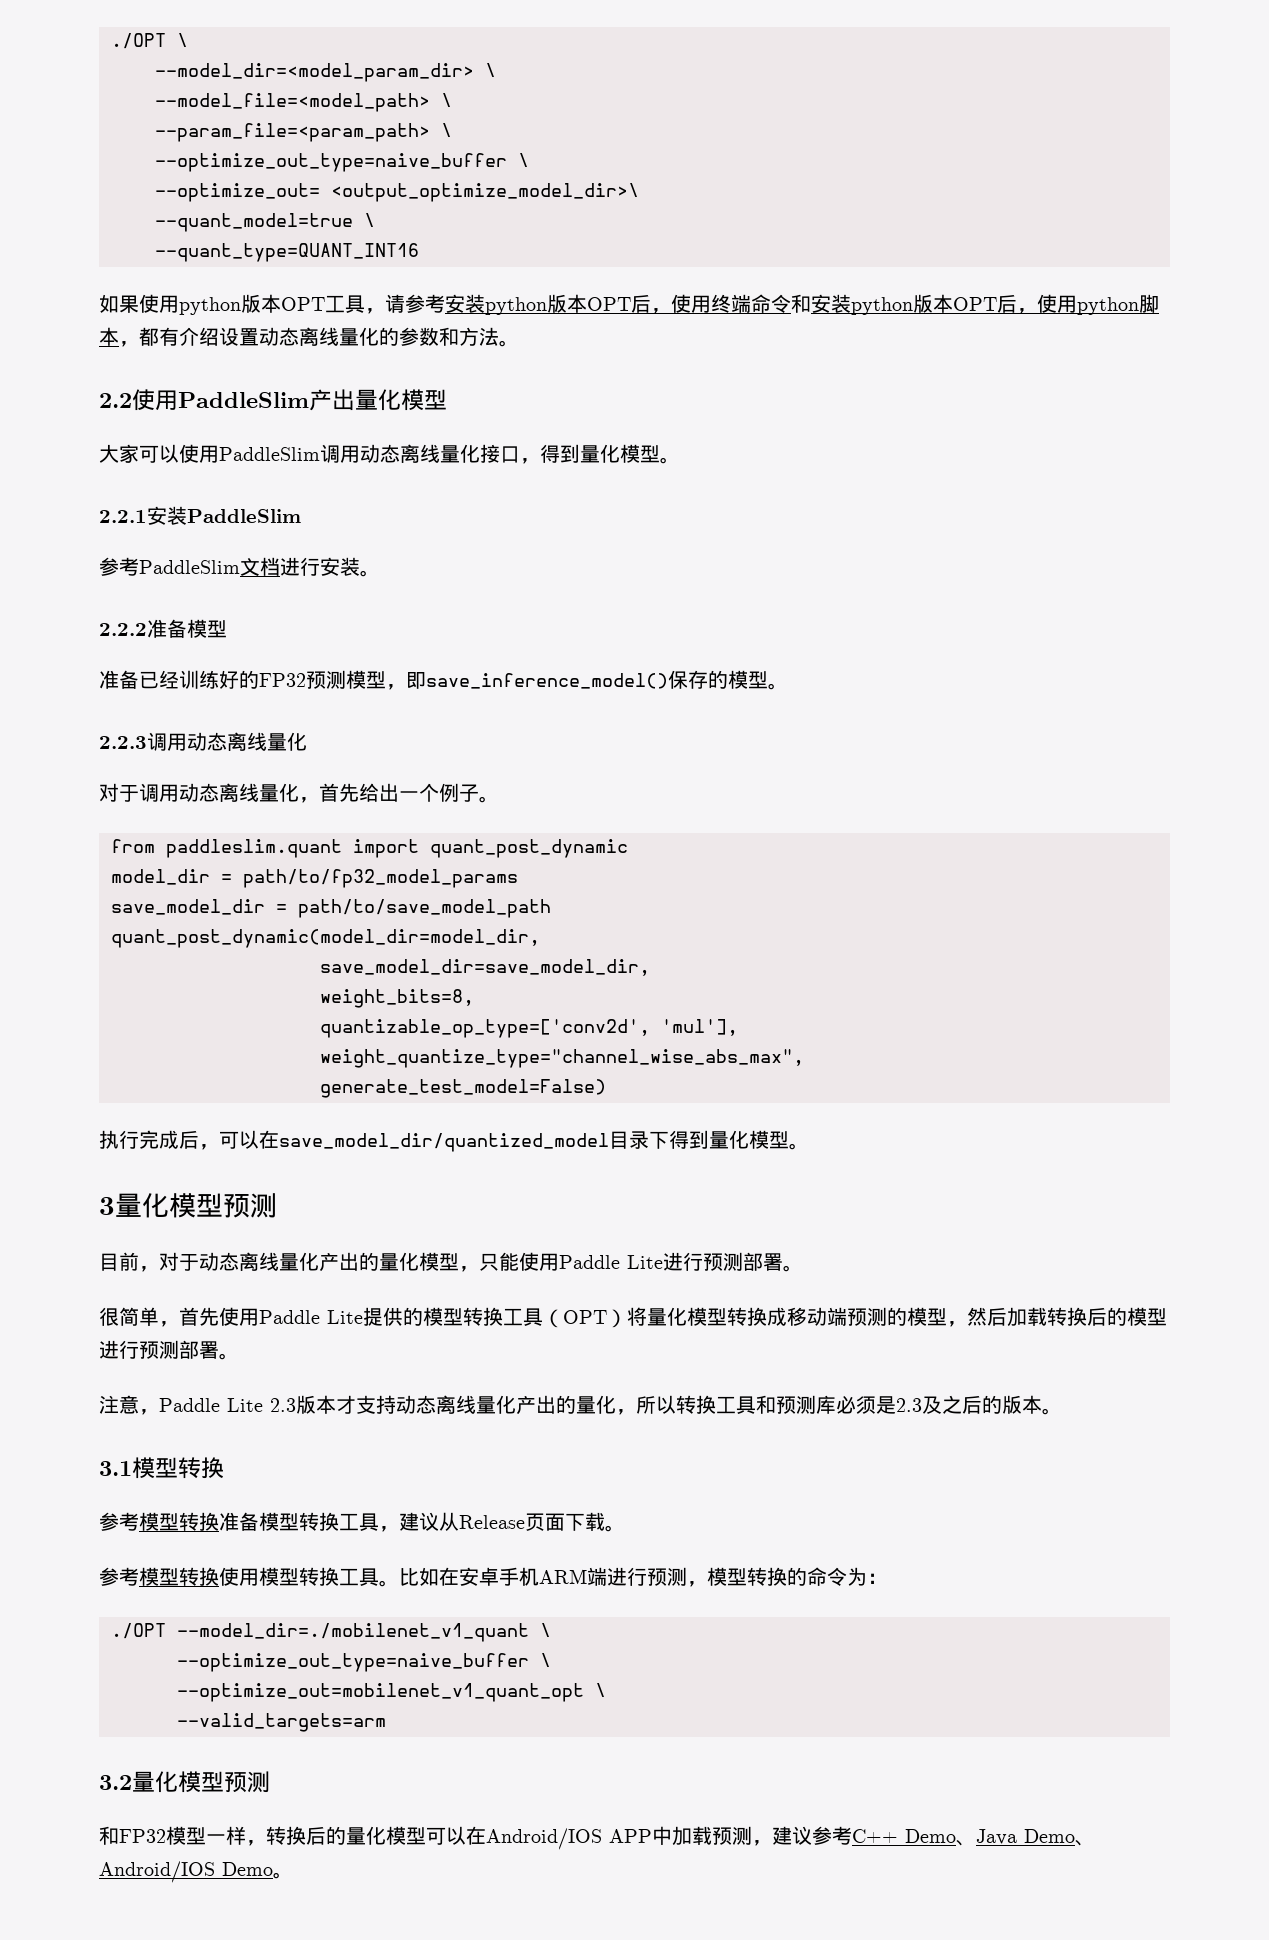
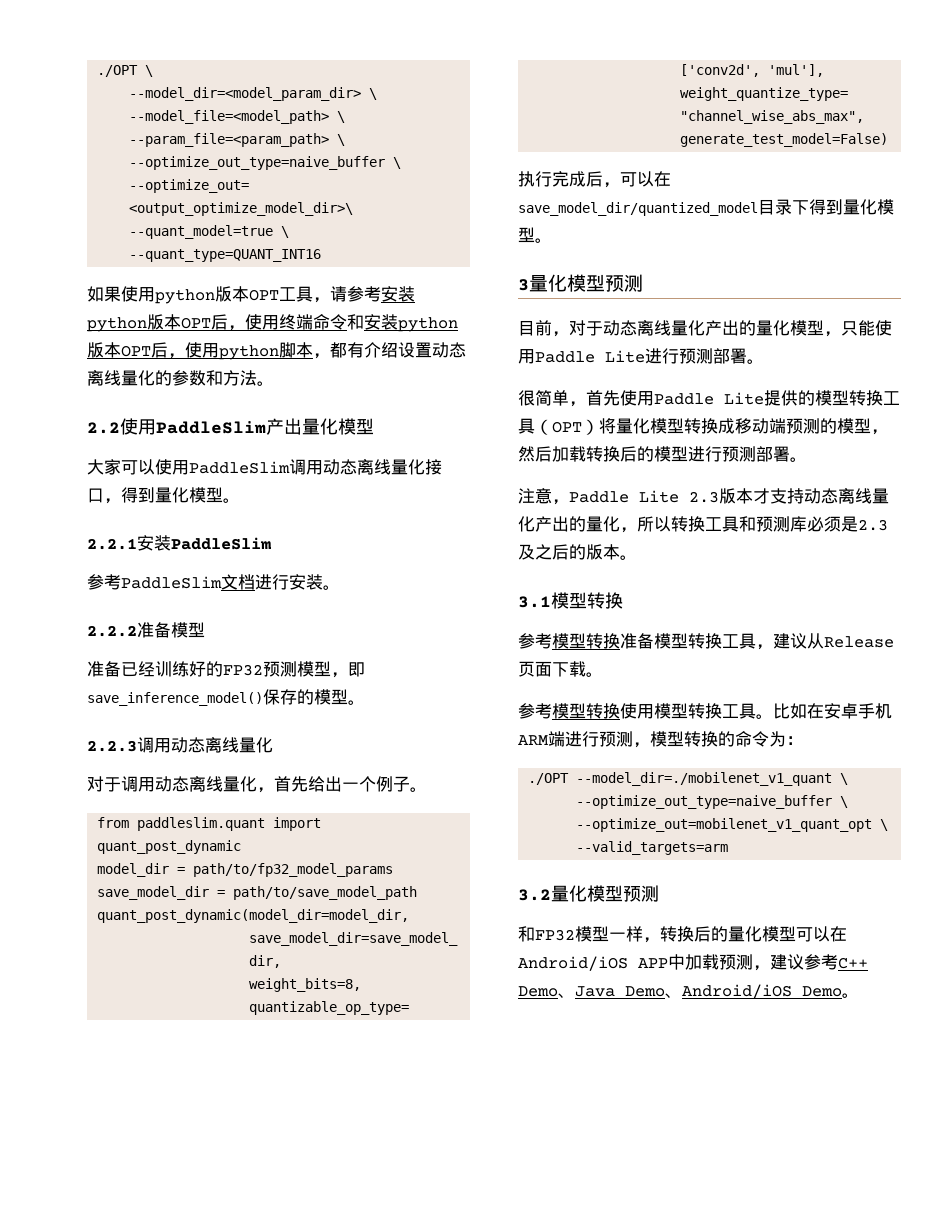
[486,1828,602,1850] Android/IOS -> [518,956,628,971] Android/iOS
[99,1861,215,1883] Android/IOS -> [682,984,792,999] Android/iOS

